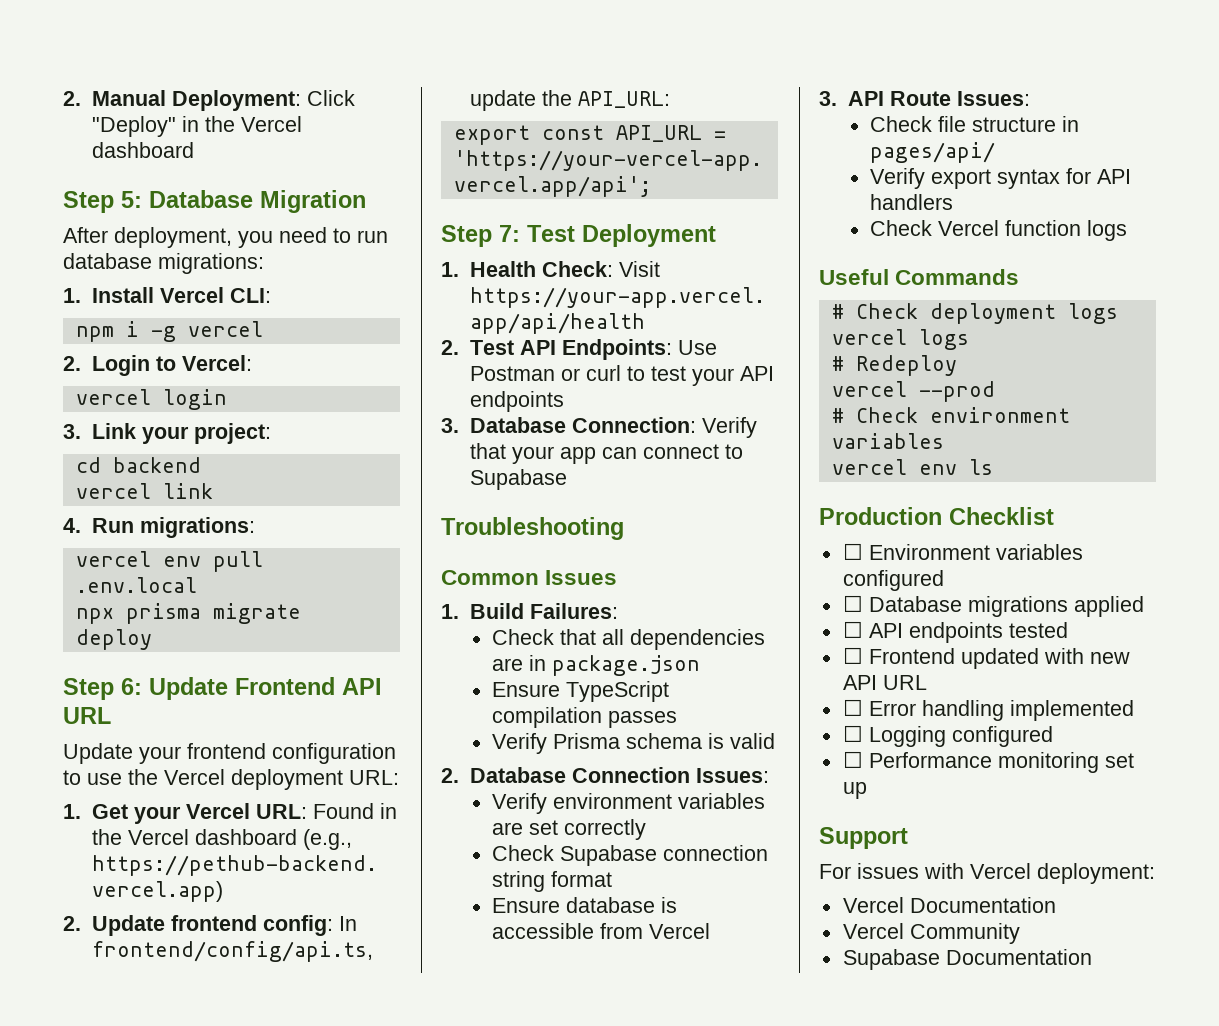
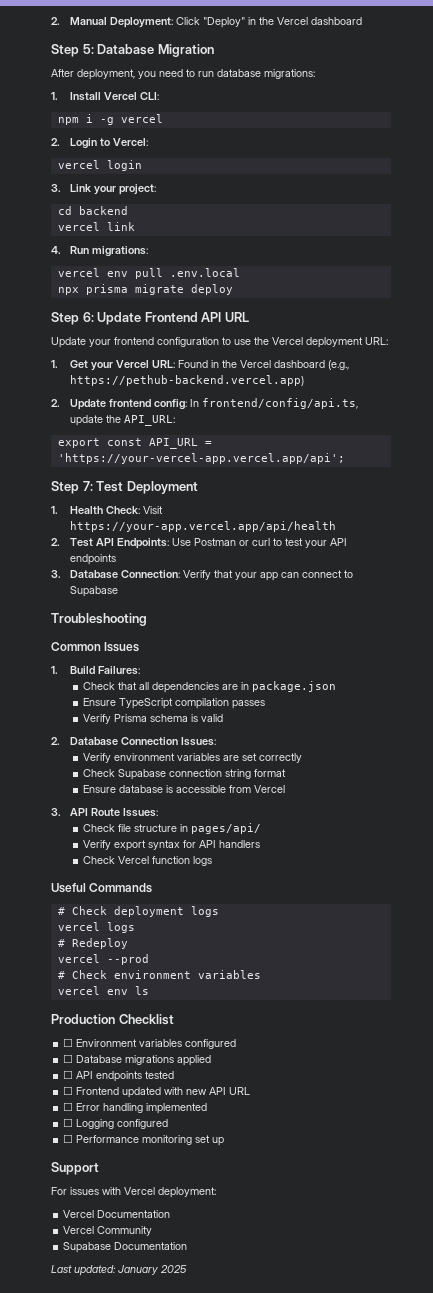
(1092, 957) none -> [51,1265,187,1276] // Last updated: January 2025

